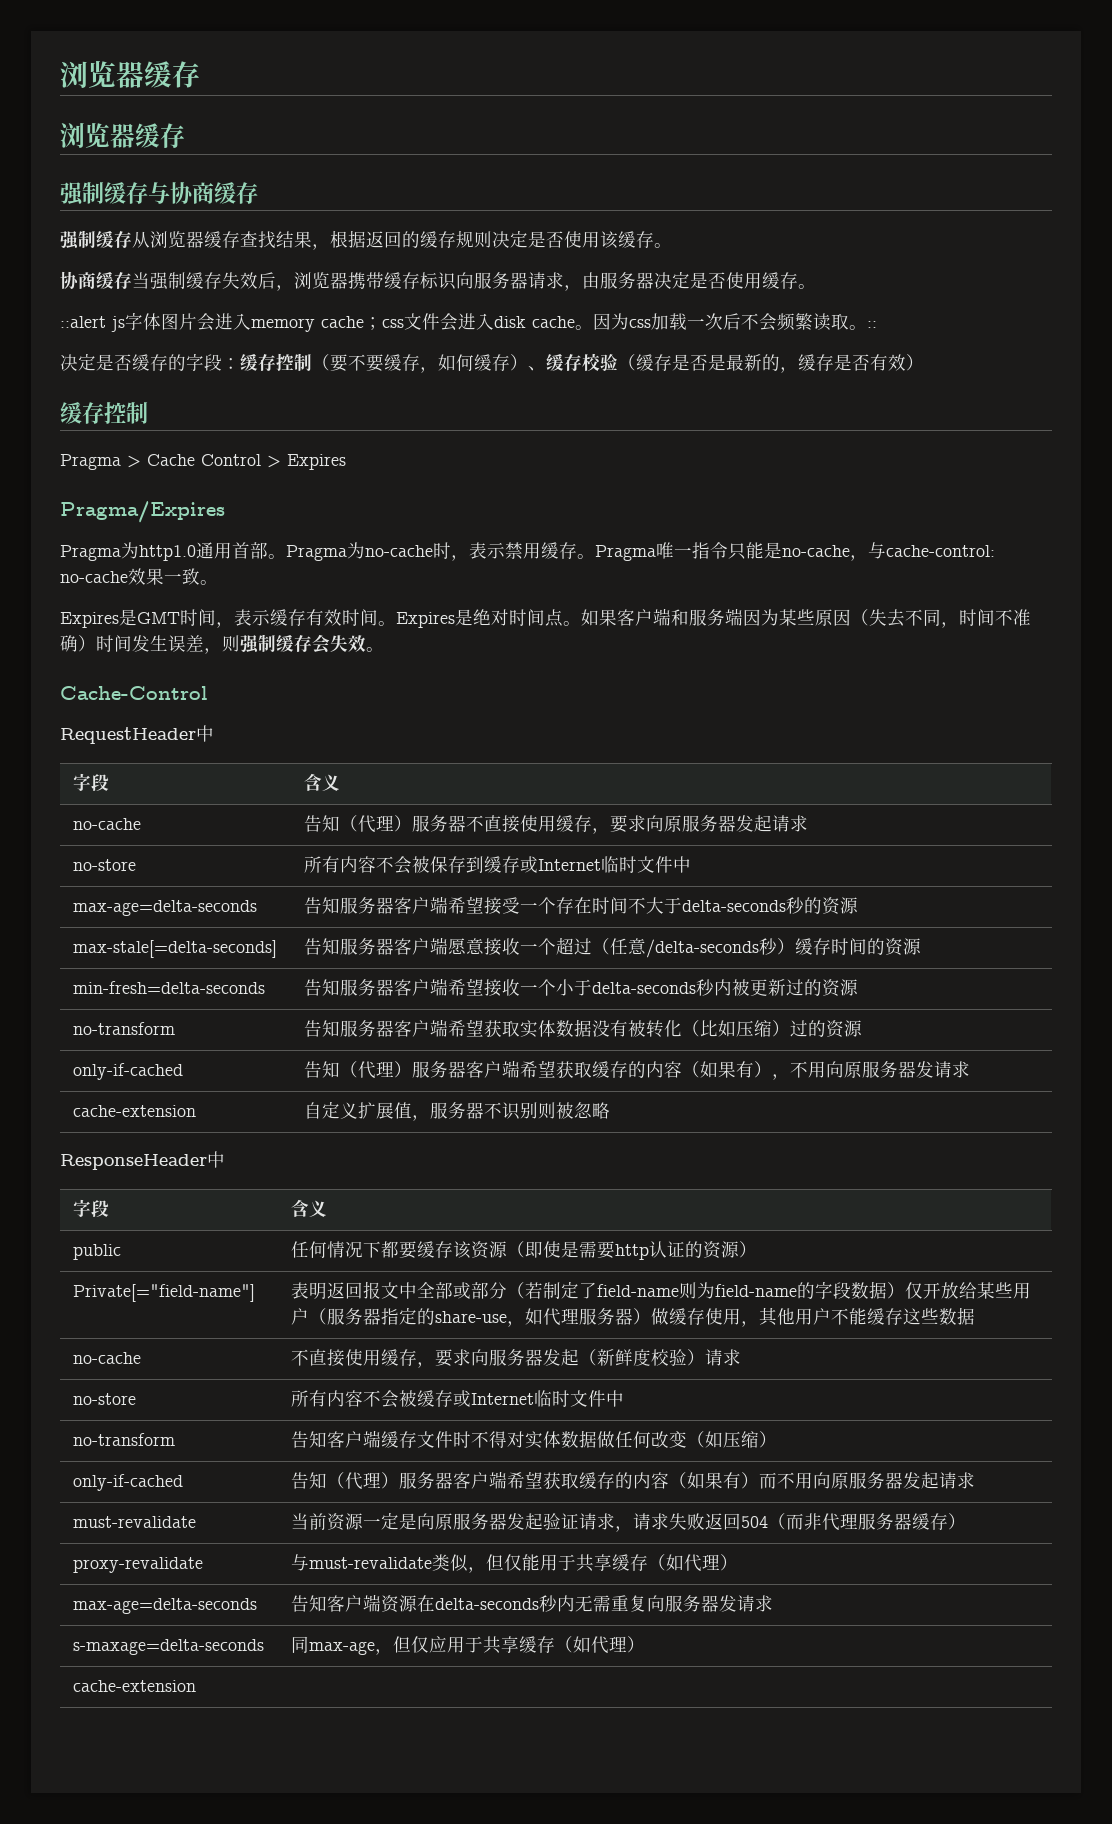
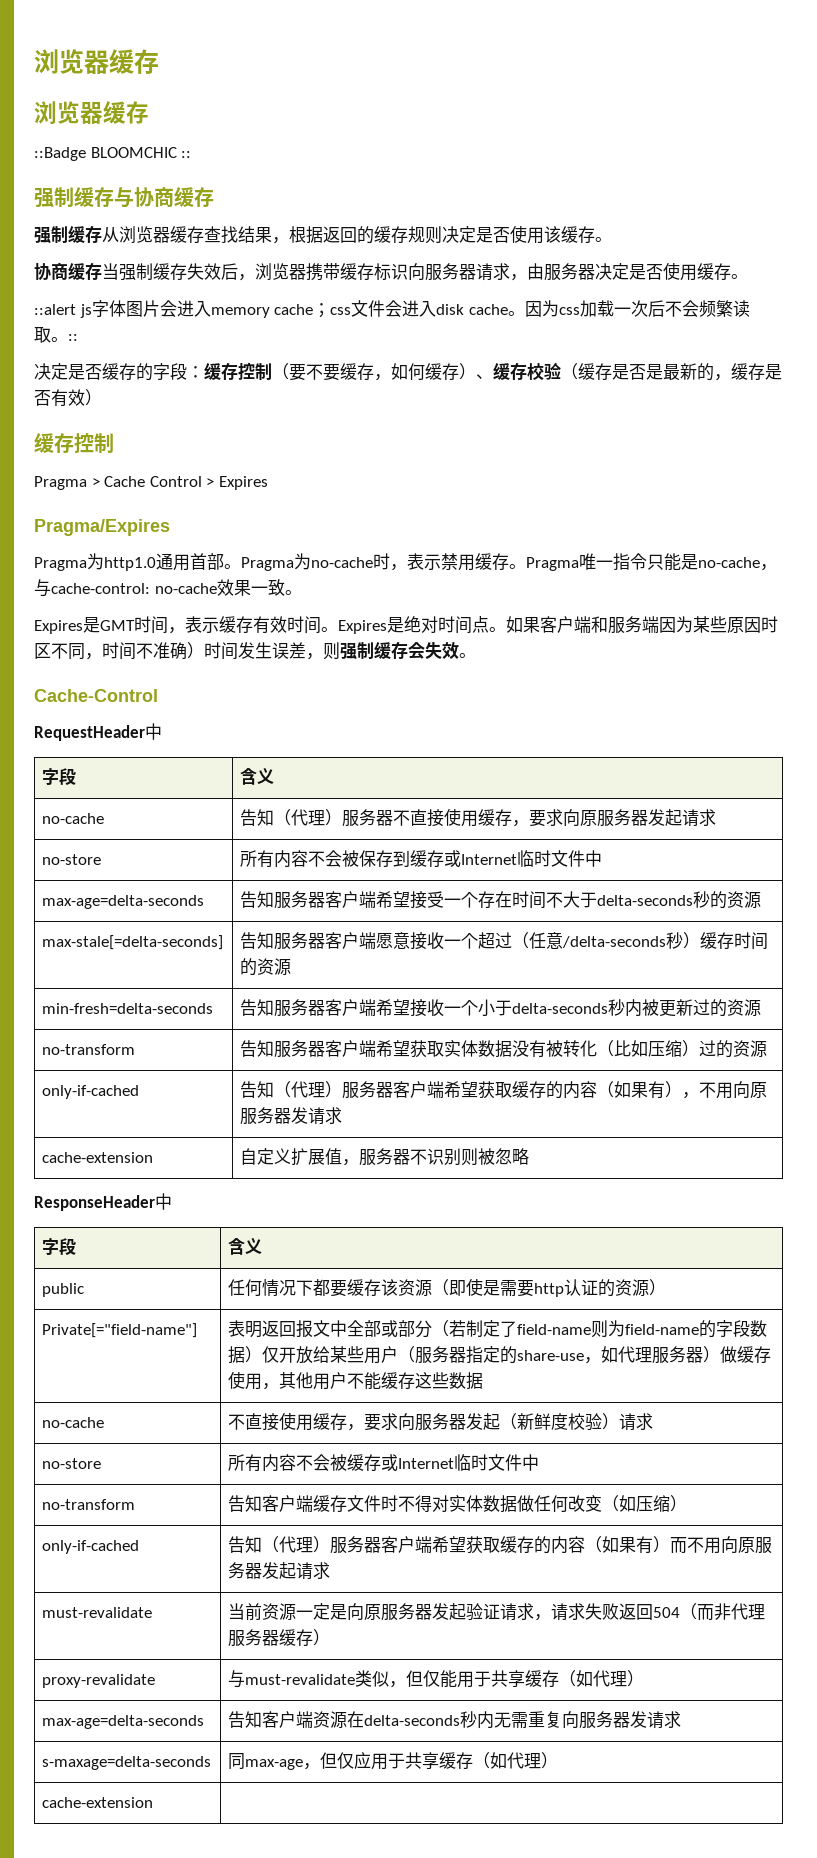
(185, 135) none -> [34,147,192,161] // ::Badge BLOOMCHIC ::
[851,609,905,627] （失去 -> [761,616,778,633] [34,643,51,659] 时区

